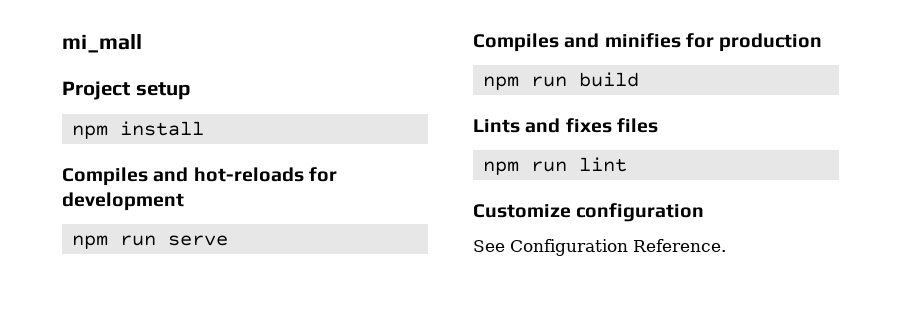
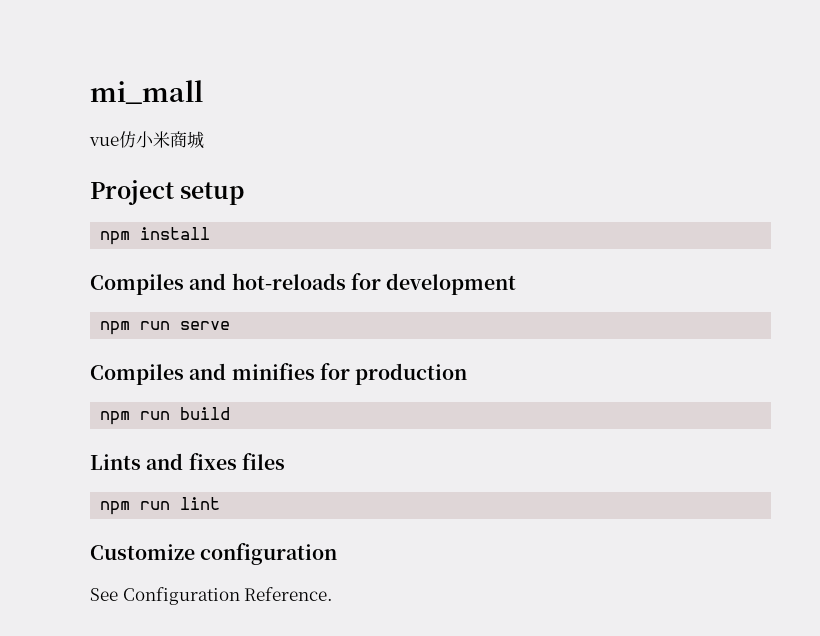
(142, 43) none -> [89,131,204,149] // vue仿小米商城

